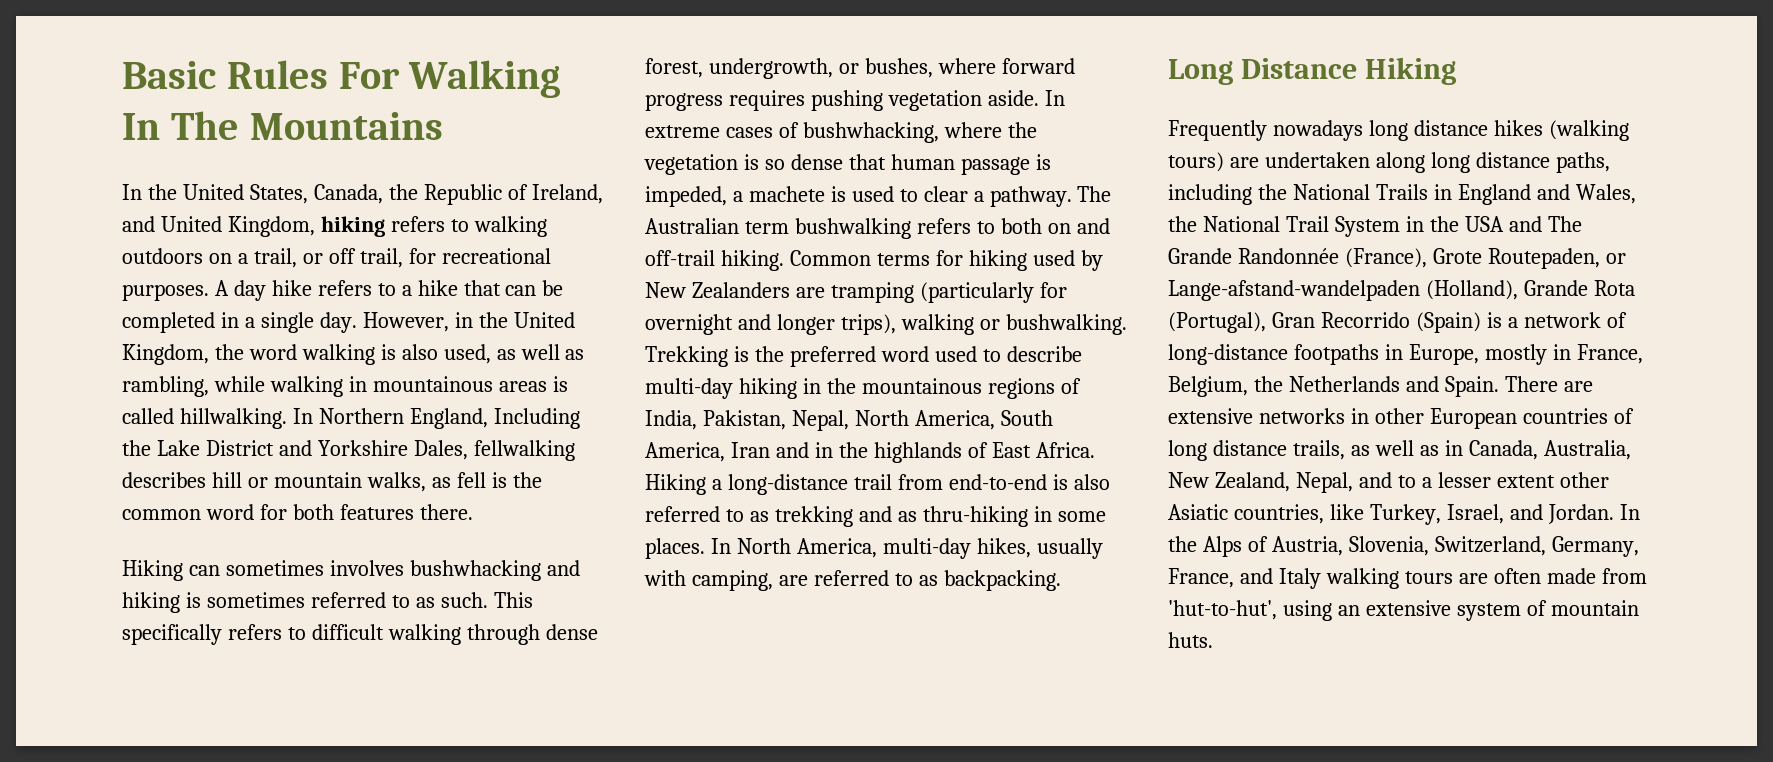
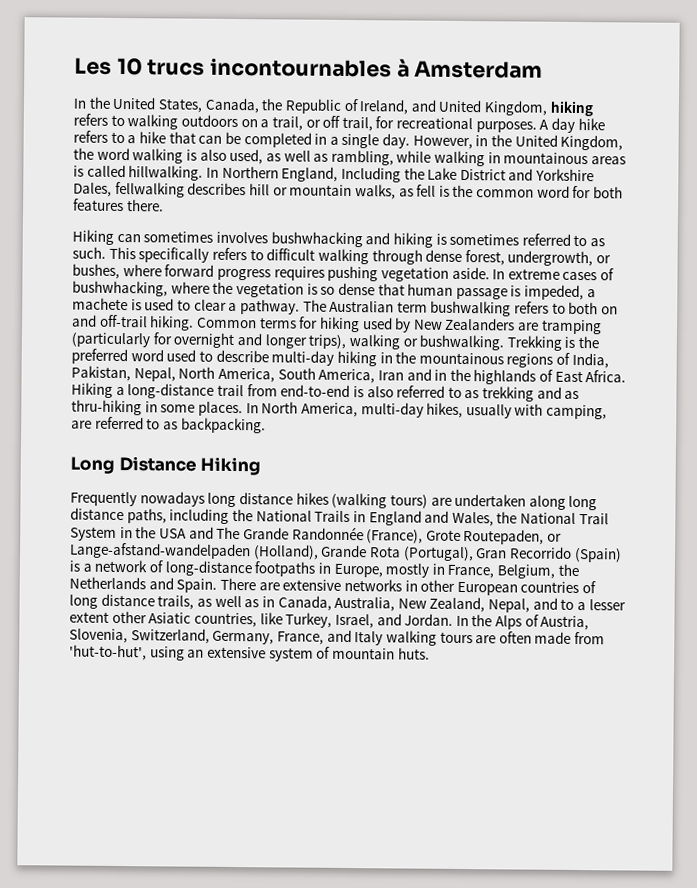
[122,60,561,98] [122,111,443,140] Basic Rules For Walking In The Mountains -> [74,57,544,79] Les 10 trucs incontournables à Amsterdam

